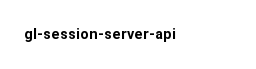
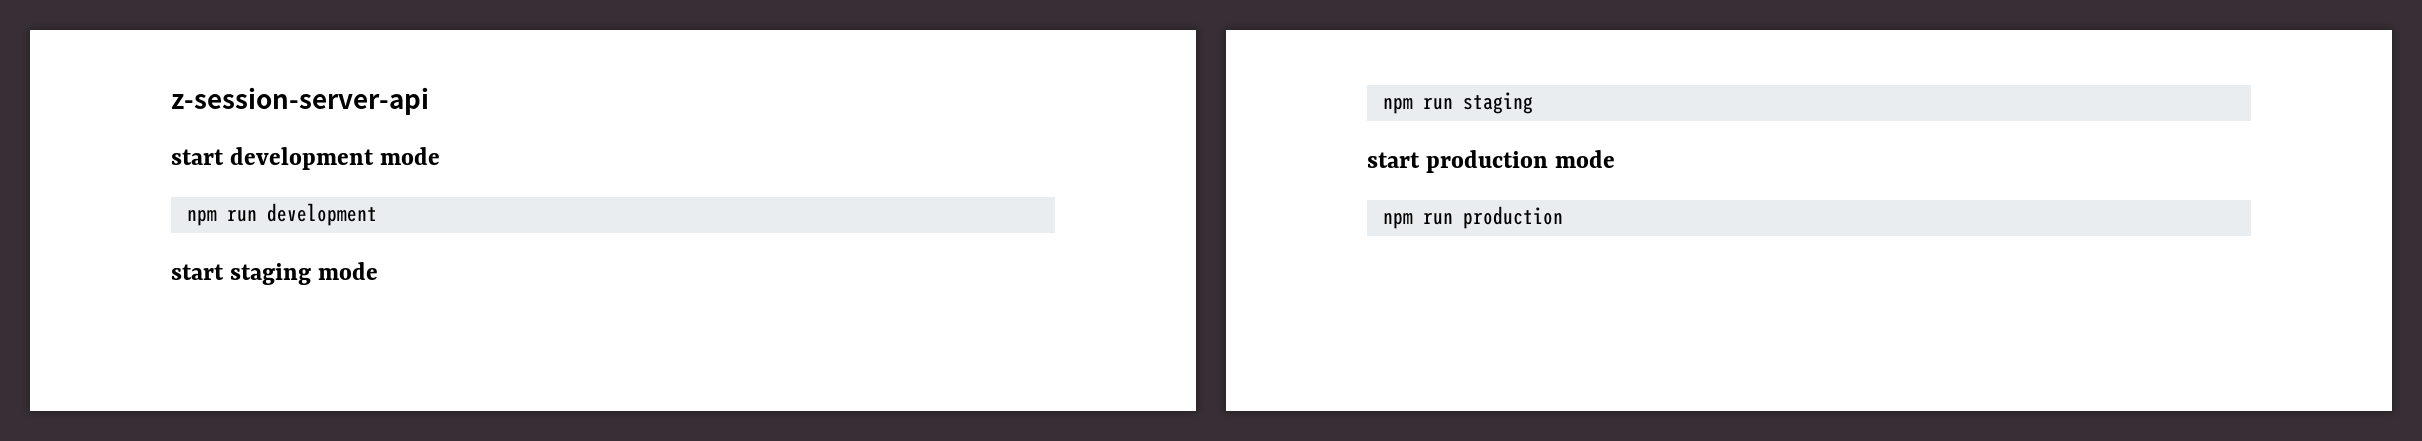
[24,28,176,42] gl-session-server-api -> [171,87,429,115] [171,147,441,170] [186,203,377,226] [171,262,379,285] [1382,92,1533,114] [1367,150,1616,173] [1382,206,1563,229] z-session-server-api // start development mode // npm run development // start staging mode // npm run staging // start production mode // npm run production

